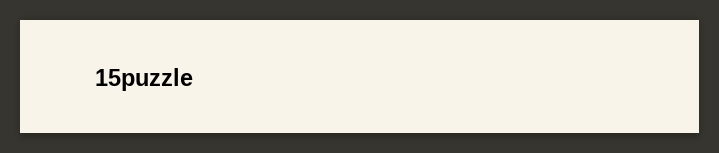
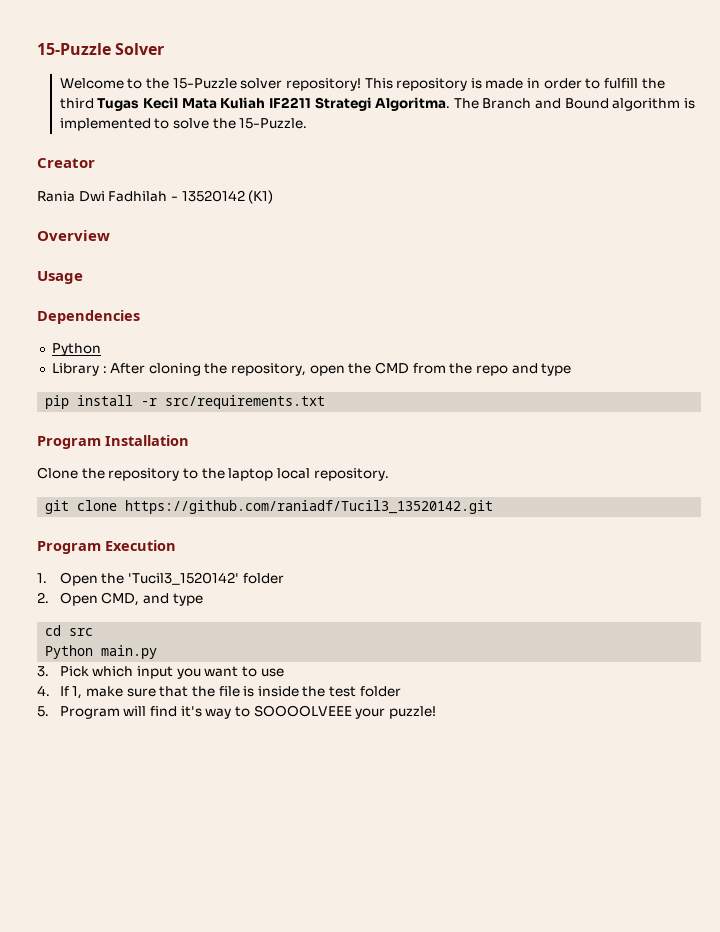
[95,68,193,91] 15puzzle -> [37,43,165,55] [59,78,665,91] [59,97,696,111] [59,118,308,131] [37,158,95,168] [37,190,274,204] [37,230,110,241] [37,271,83,284] [37,310,140,324] [51,343,101,356] [51,362,572,376] [45,395,326,409] [37,435,189,449] [37,467,389,481] [45,500,494,514] [37,540,176,554] [37,572,284,586] [37,592,203,606] [45,625,94,636] [45,645,158,659] [37,666,284,679] [37,685,401,699] [37,705,436,719] 15-Puzzle Solver // Welcome to the 15-Puzzle solver repository! This repository is made in order to fulfill the third Tugas Kecil Mata Kuliah IF2211 Strategi Algoritma. The Branch and Bound algorithm is implemented to solve the 15-Puzzle. // Creator // Rania Dwi Fadhilah - 13520142 (K1) // Overview // Usage // Dependencies // Python // Library : After cloning the repository, open the CMD from the repo and type // pip install -r src/requirements.txt // Program Installation // Clone the repository to the laptop local repository. // git clone https://github.com/raniadf/Tucil3_13520142.git // Program Execution // 1. Open the 'Tucil3_1520142' folder // 2. Open CMD, and type // cd src // Python main.py // 3. Pick which input you want to use // 4. If 1, make sure that the file is inside the test folder // 5. Program will find it's way to SOOOOLVEEE your puzzle!

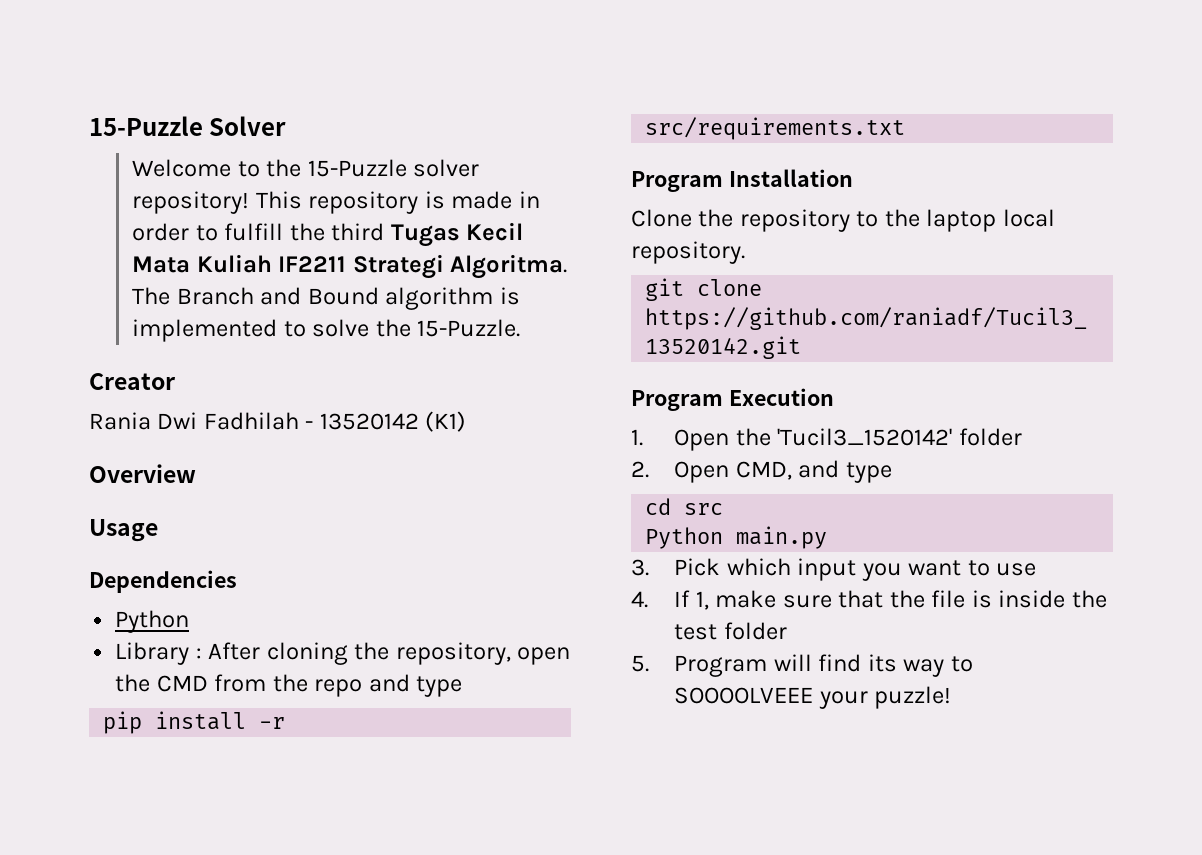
[180,706,202,717] it's -> [867,654,897,672] its

